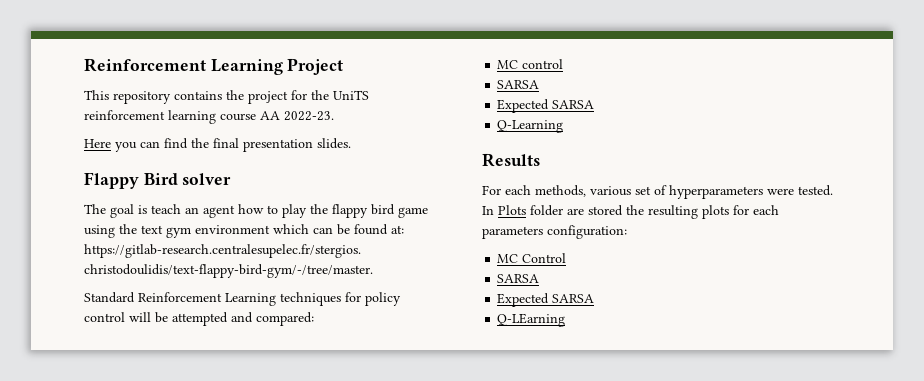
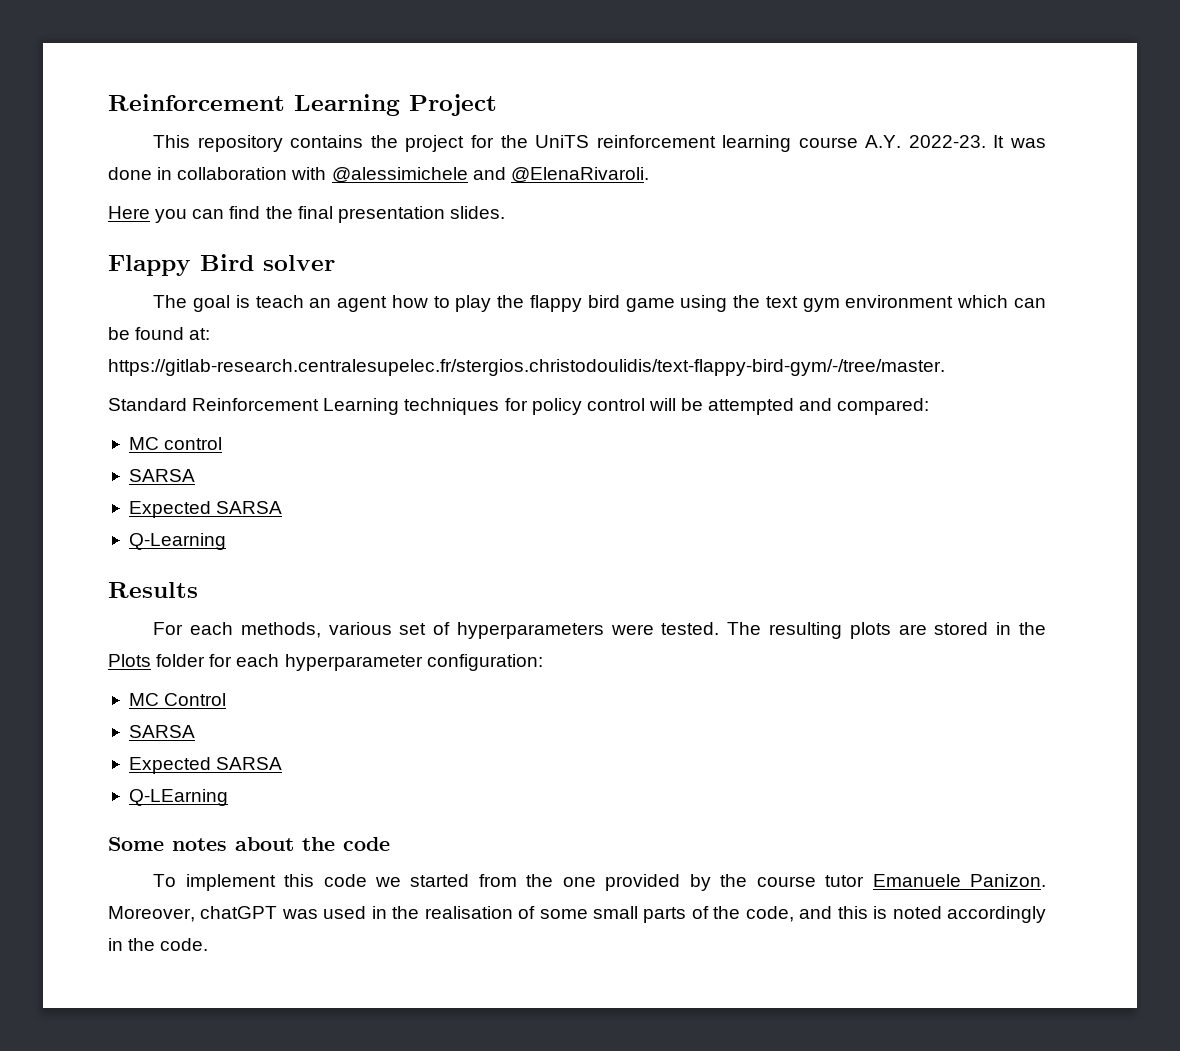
[260,111,280,120] AA -> [865,135,902,148] A.Y.
(334, 116) none -> [993,135,1047,148] [108,167,649,183] It was done in collaboration with @alessimichele and @ElenaRivaroli.
[482,205,729,219] In Plots folder are stored the resulting plots -> [727,622,1047,639] [108,654,206,667] The resulting plots are stored in the Plots folder
[482,226,543,239] parameters -> [284,654,423,671] hyperparameter
(566, 320) none -> [108,837,390,851] [153,874,1046,891] [108,906,1047,923] [108,938,209,951] // Some notes about the code // To implement this code we started from the one provided by the course tutor Emanuele Panizon. Moreover, chatGPT was used in the realisation of some small parts of the code, and this is noted accordingly in the code.

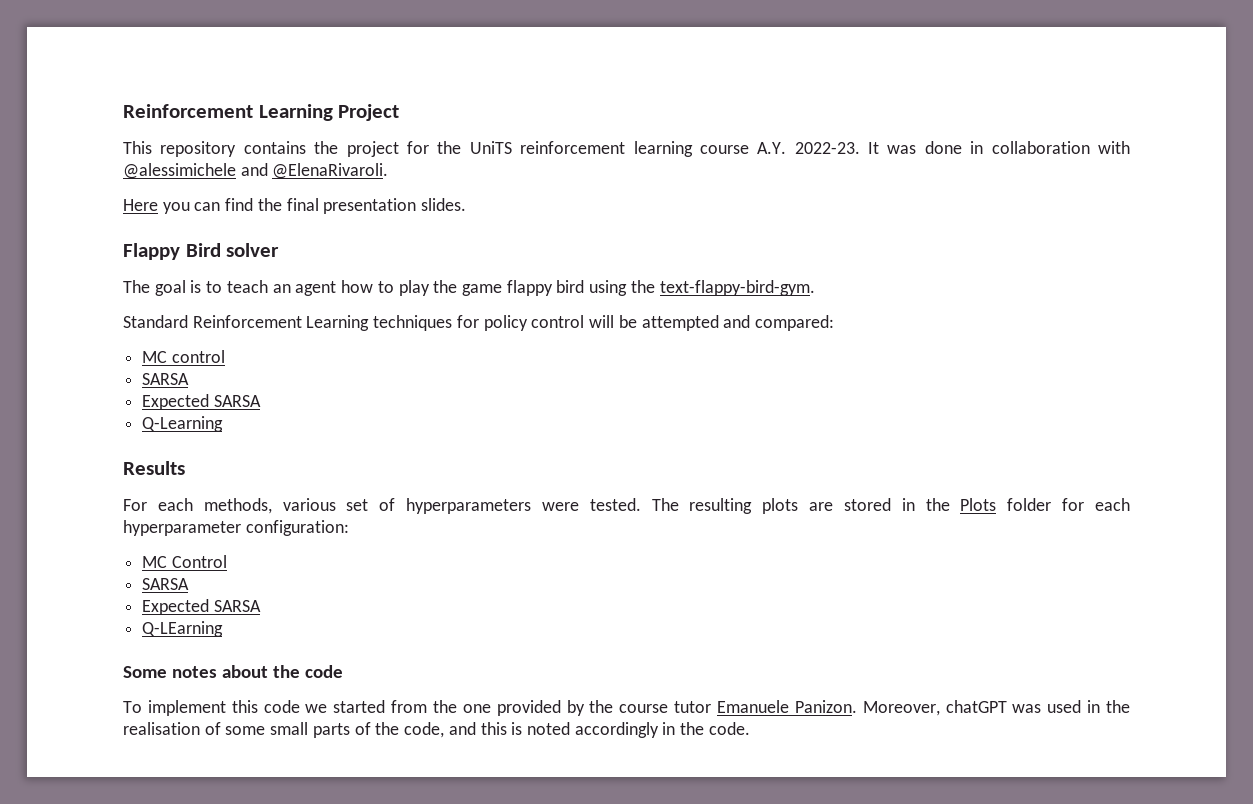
(250, 301) none -> [206,281,223,293] to
(525, 301) none -> [461,284,502,296] game
[625,298,675,312] game -> (585, 286) none
[765,295,1046,312] [108,327,211,340] [108,359,945,376] text gym environment which can be found at: https://gitlab-research.centralesupelec.fr/stergios.christodoulidis/text-flappy-bird-gym/-/tree/master. -> [659,280,815,296] text-flappy-bird-gym.

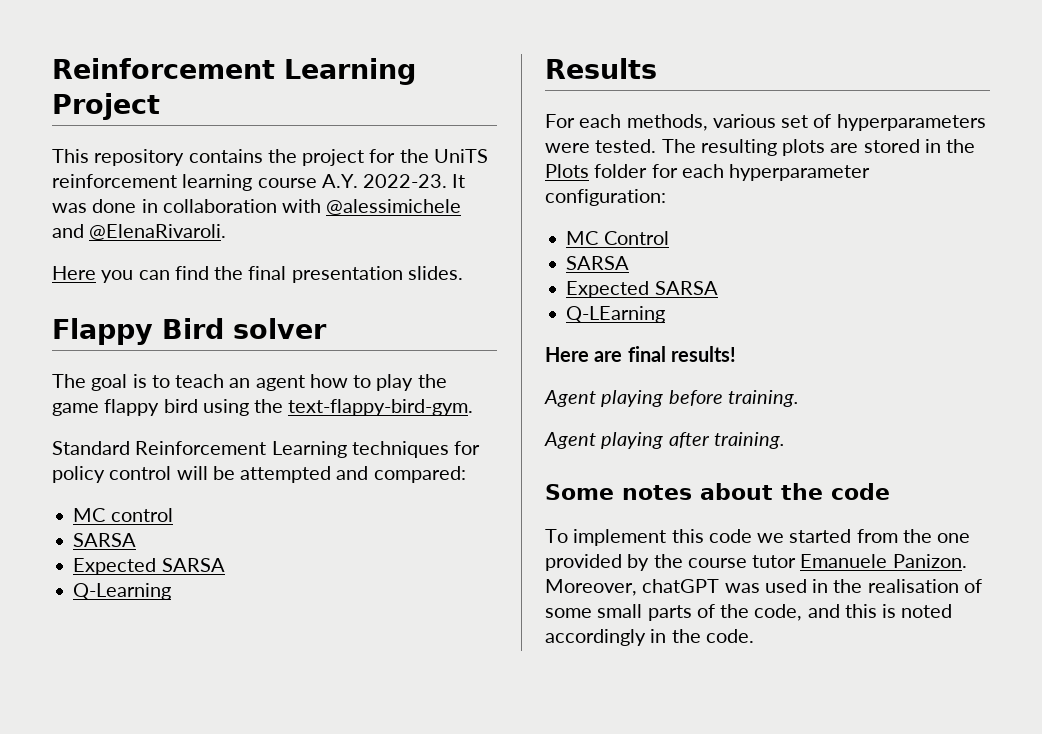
(224, 629) none -> [545,346,736,362] [544,390,799,407] [544,432,785,449] // Here are final results! // Agent playing before training. // Agent playing after training.

